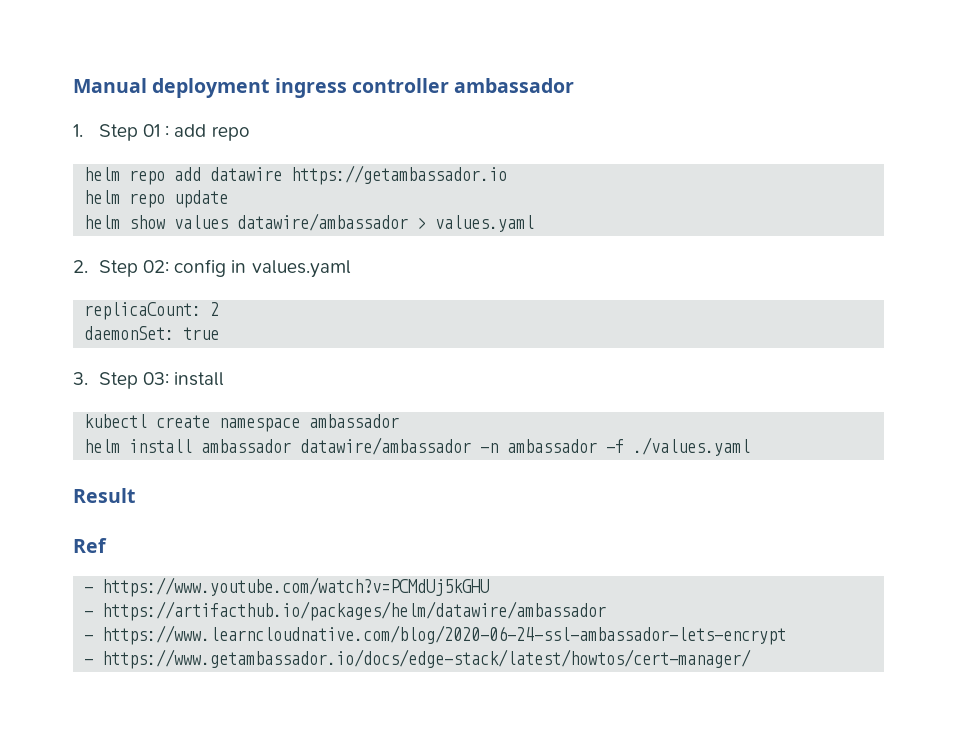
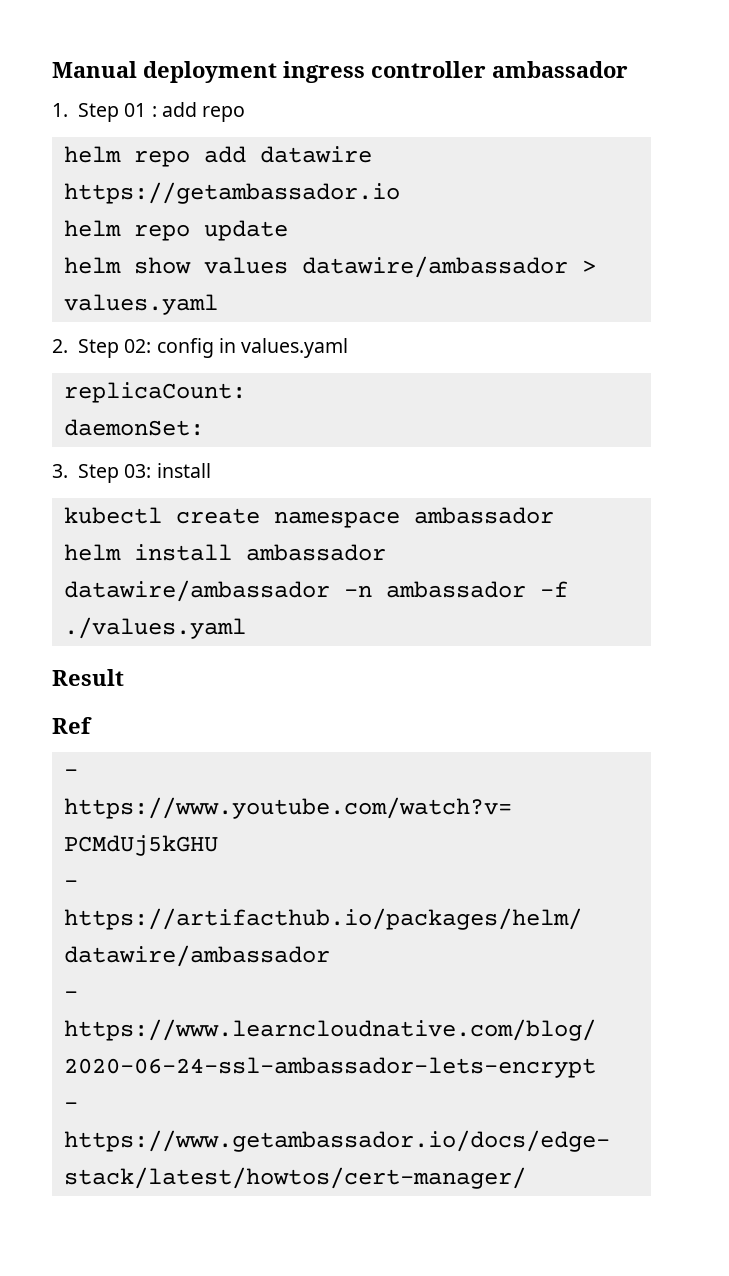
[210,302,220,316] 2 -> (246, 392) none
[183,327,220,340] true -> (204, 427) none

